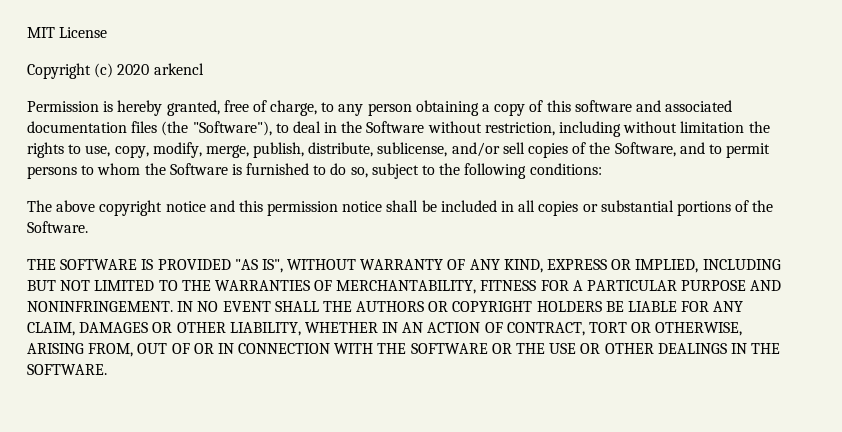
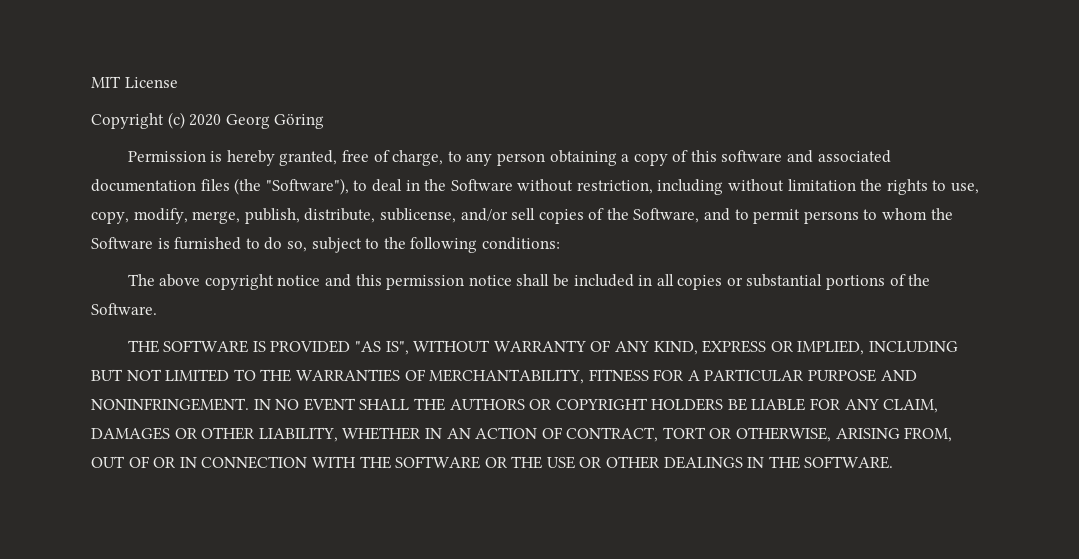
[153,63,204,75] arkencl -> [225,114,325,129] Georg Göring

